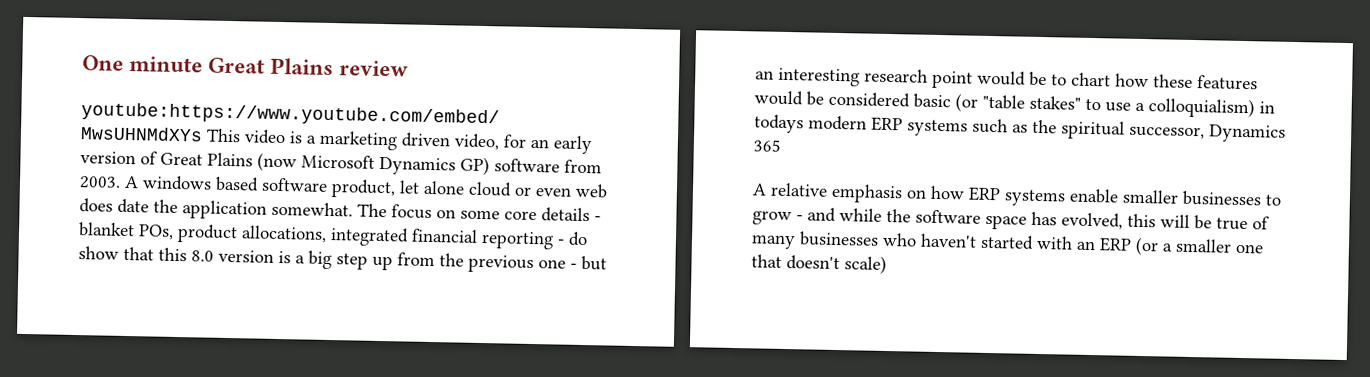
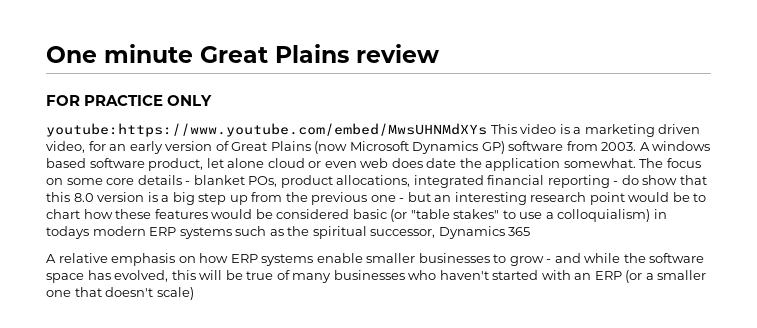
(410, 68) none -> [46,95,213,106] // FOR PRACTICE ONLY

